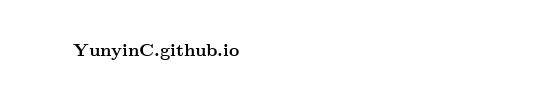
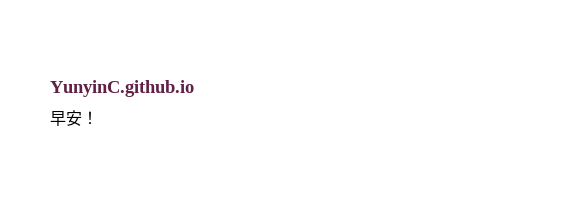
(239, 52) none -> [50,110,98,126] // 早安！

